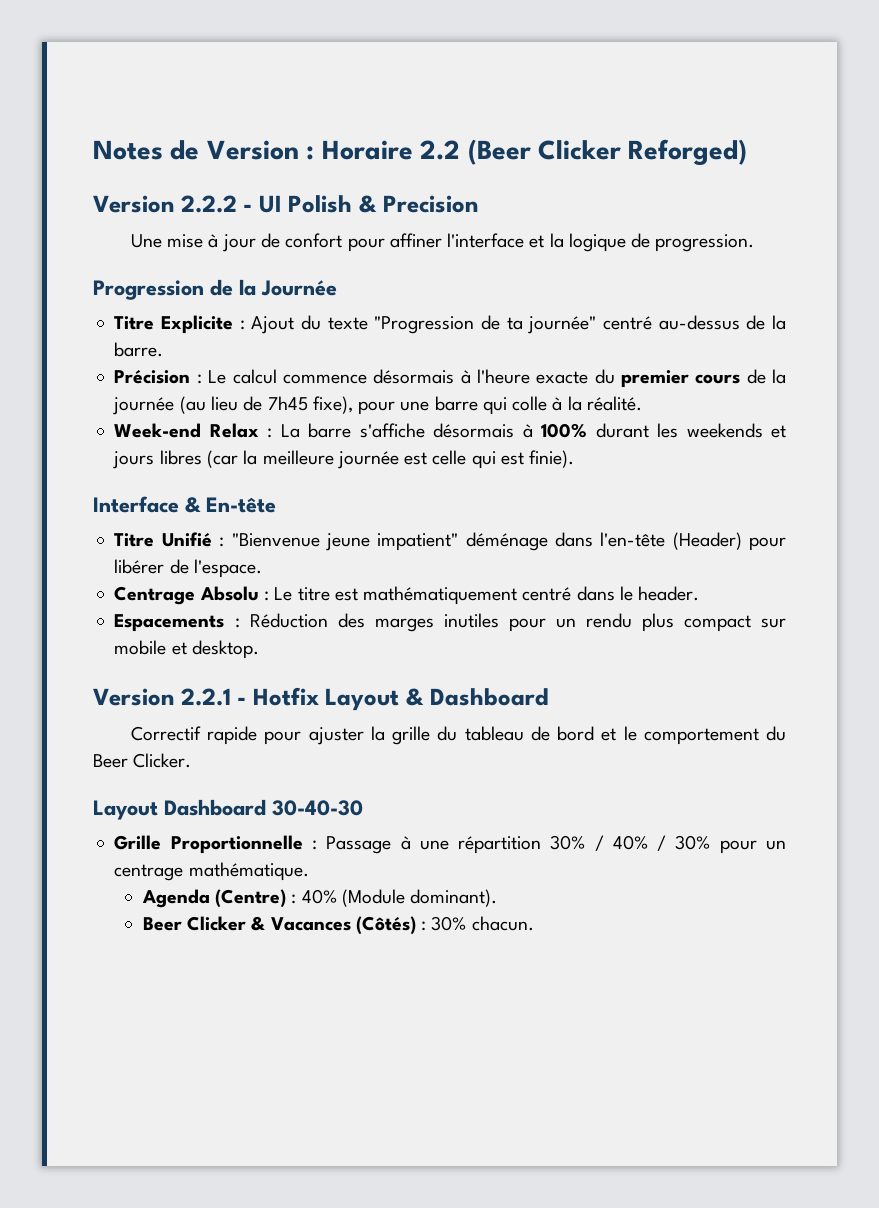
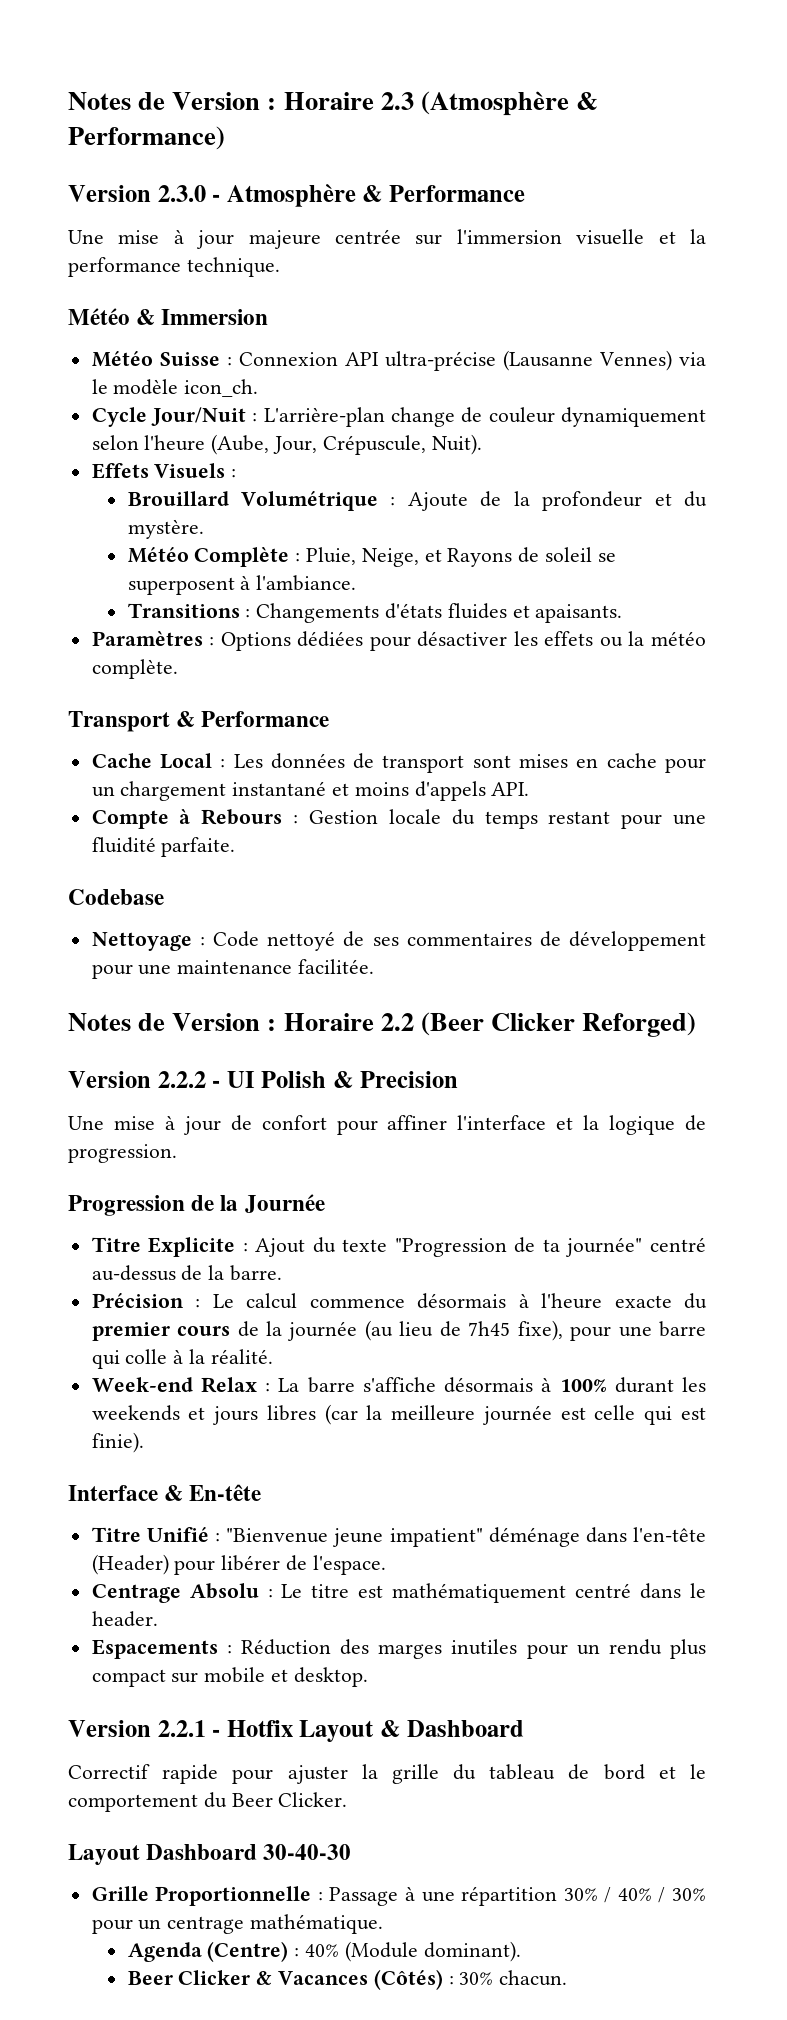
[93,140,413,160] Notes de Version : Horaire -> [68,91,599,116] [68,126,225,150] [68,184,526,207] [68,229,706,249] [68,257,280,277] [68,308,269,325] [91,350,706,371] [91,379,259,397] [91,407,706,427] [91,434,482,455] [91,463,237,479] [127,491,707,511] [127,519,204,539] [127,547,616,567] [127,575,357,595] [127,603,623,623] [91,631,706,651] [91,659,178,679] [68,711,330,732] [91,753,706,773] [91,781,530,801] [91,809,706,829] [91,837,236,857] [68,889,164,905] [91,931,706,951] [91,959,375,979] [68,1013,374,1031] Notes de Version : Horaire 2.3 (Atmosphère & Performance) // Version 2.3.0 - Atmosphère & Performance // Une mise à jour majeure centrée sur l'immersion visuelle et la performance technique. // Météo & Immersion // Météo Suisse : Connexion API ultra-précise (Lausanne Vennes) via le modèle icon_ch. // Cycle Jour/Nuit : L'arrière-plan change de couleur dynamiquement selon l'heure (Aube, Jour, Crépuscule, Nuit). // Effets Visuels : // Brouillard Volumétrique : Ajoute de la profondeur et du mystère. // Météo Complète : Pluie, Neige, et Rayons de soleil se superposent à l'ambiance. // Transitions : Changements d'états fluides et apaisants. // Paramètres : Options dédiées pour désactiver les effets ou la météo complète. // Transport & Performance // Cache Local : Les données de transport sont mises en cache pour un chargement instantané et moins d'appels API. // Compte à Rebours : Gestion locale du temps restant pour une fluidité parfaite. // Codebase // Nettoyage : Code nettoyé de ses commentaires de développement pour une maintenance facilitée. // Notes de Version : Horaire

